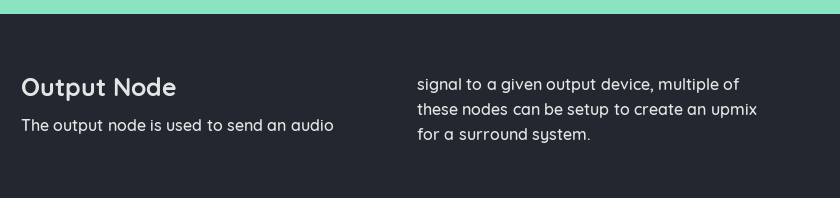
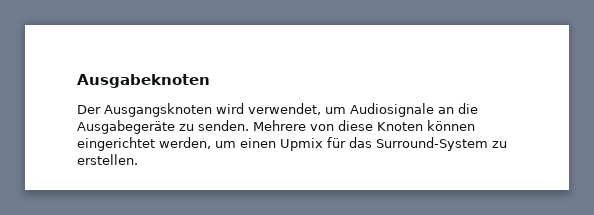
[21,77,177,101] [21,119,334,134] [417,78,741,93] [417,103,757,118] [417,128,591,143] Output Node // The output node is used to send an audio signal to a given output device, multiple of these nodes can be setup to create an upmix for a surround system. -> [77,74,210,88] [77,103,478,117] [77,120,475,134] [77,137,507,151] [77,154,138,165] Ausgabeknoten // Der Ausgangsknoten wird verwendet, um Audiosignale an die Ausgabegeräte zu senden. Mehrere von diese Knoten können eingerichtet werden, um einen Upmix für das Surround-System zu erstellen.

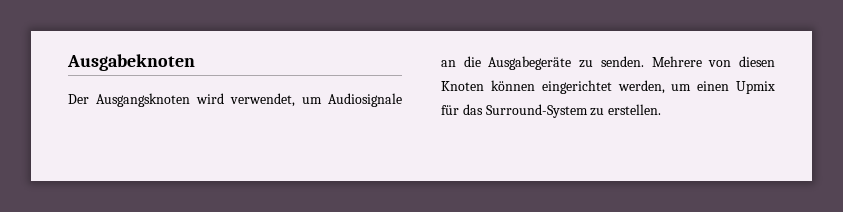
[338,120,373,131] diese -> [739,56,775,67] diesen

